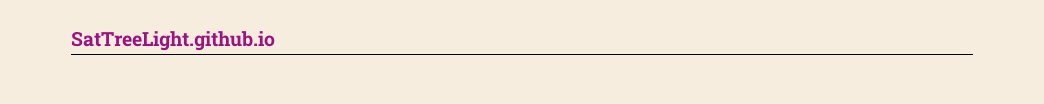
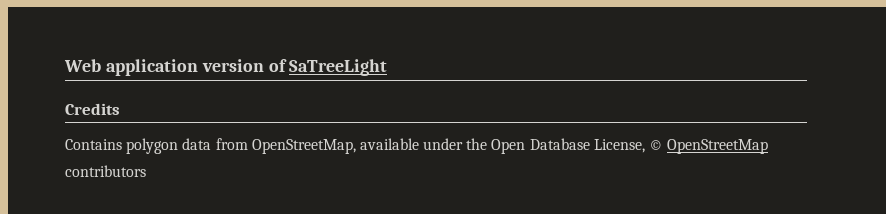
[71,31,275,51] SatTreeLight.github.io -> [64,59,388,76] [65,103,120,115] [65,138,769,154] [65,165,146,177] Web application version of SaTreeLight // Credits // Contains polygon data from OpenStreetMap, available under the Open Database License, © OpenStreetMap contributors

